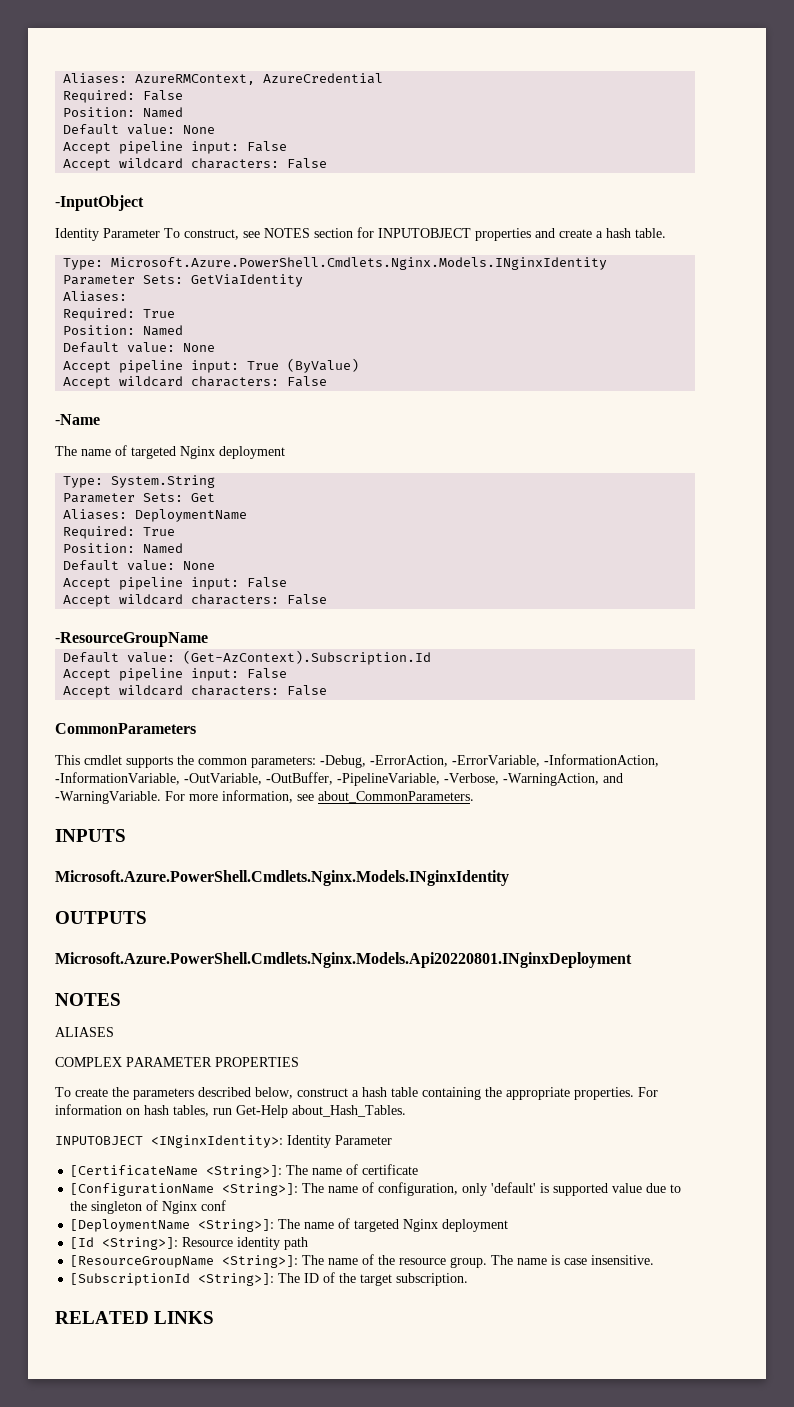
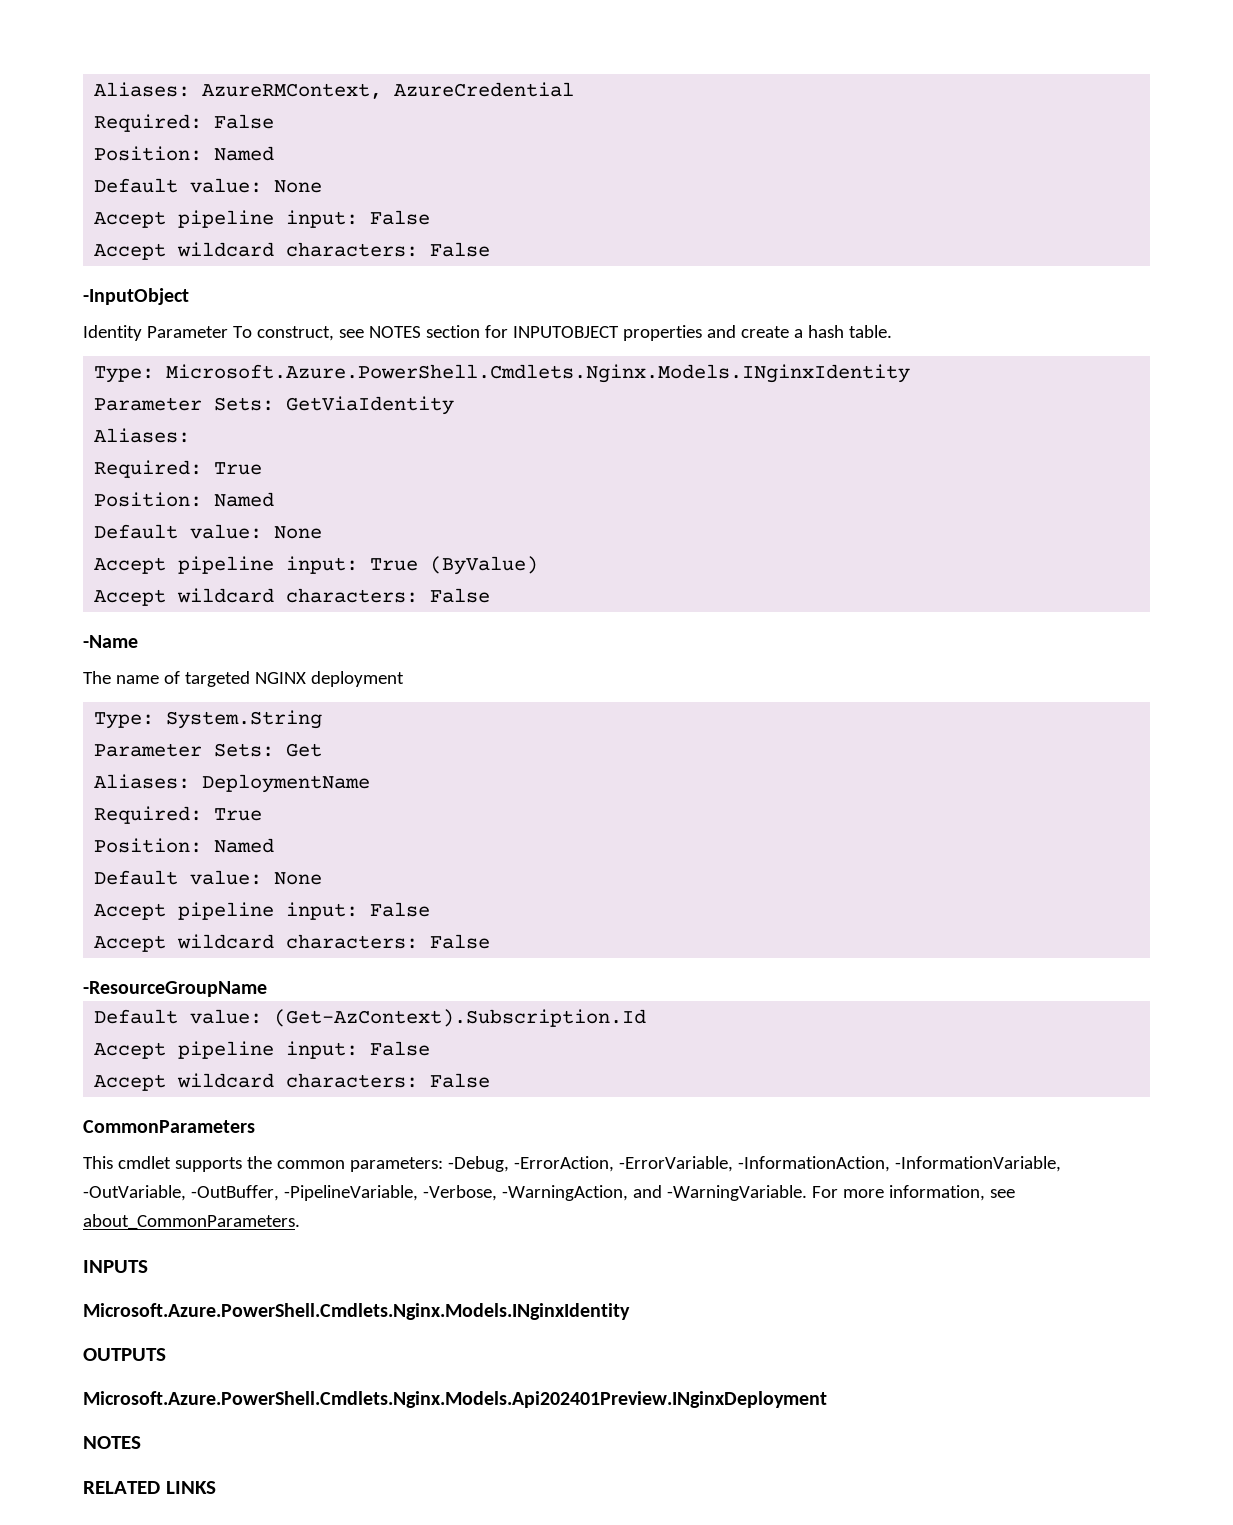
[180,446,215,459] Nginx -> [254,672,306,684] NGINX
[55,952,632,968] [55,993,121,1006] [55,1027,114,1037] [55,1057,299,1067] [55,1087,658,1100] [55,1104,406,1118] [55,1135,392,1148] [70,1164,419,1178] [70,1182,682,1196] [70,1200,227,1214] [70,1218,509,1232] [70,1237,309,1250] [70,1254,655,1268] [70,1272,469,1286] Microsoft.Azure.PowerShell.Cmdlets.Nginx.Models.Api20220801.INginxDeployment // NOTES // ALIASES // COMPLEX PARAMETER PROPERTIES // To create the parameters described below, construct a hash table containing the appropriate properties. For information on hash tables, run Get-Help about_Hash_Tables. // INPUTOBJECT <INginxIdentity>: Identity Parameter // [CertificateName <String>]: The name of certificate // [ConfigurationName <String>]: The name of configuration, only 'default' is supported value due to the singleton of Nginx conf // [DeploymentName <String>]: The name of targeted Nginx deployment // [Id <String>]: Resource identity path // [ResourceGroupName <String>]: The name of the resource group. The name is case insensitive. // [SubscriptionId <String>]: The ID of the target subscription. -> [83,1391,827,1408] [83,1436,141,1449] Microsoft.Azure.PowerShell.Cmdlets.Nginx.Models.Api202401Preview.INginxDeployment // NOTES

